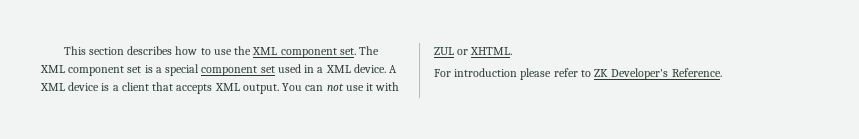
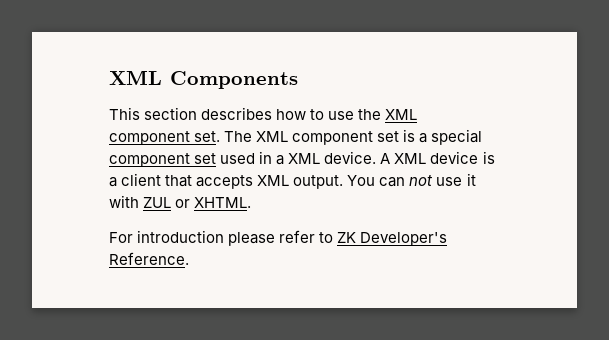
(63, 50) none -> [109,70,298,89] XML Components //

